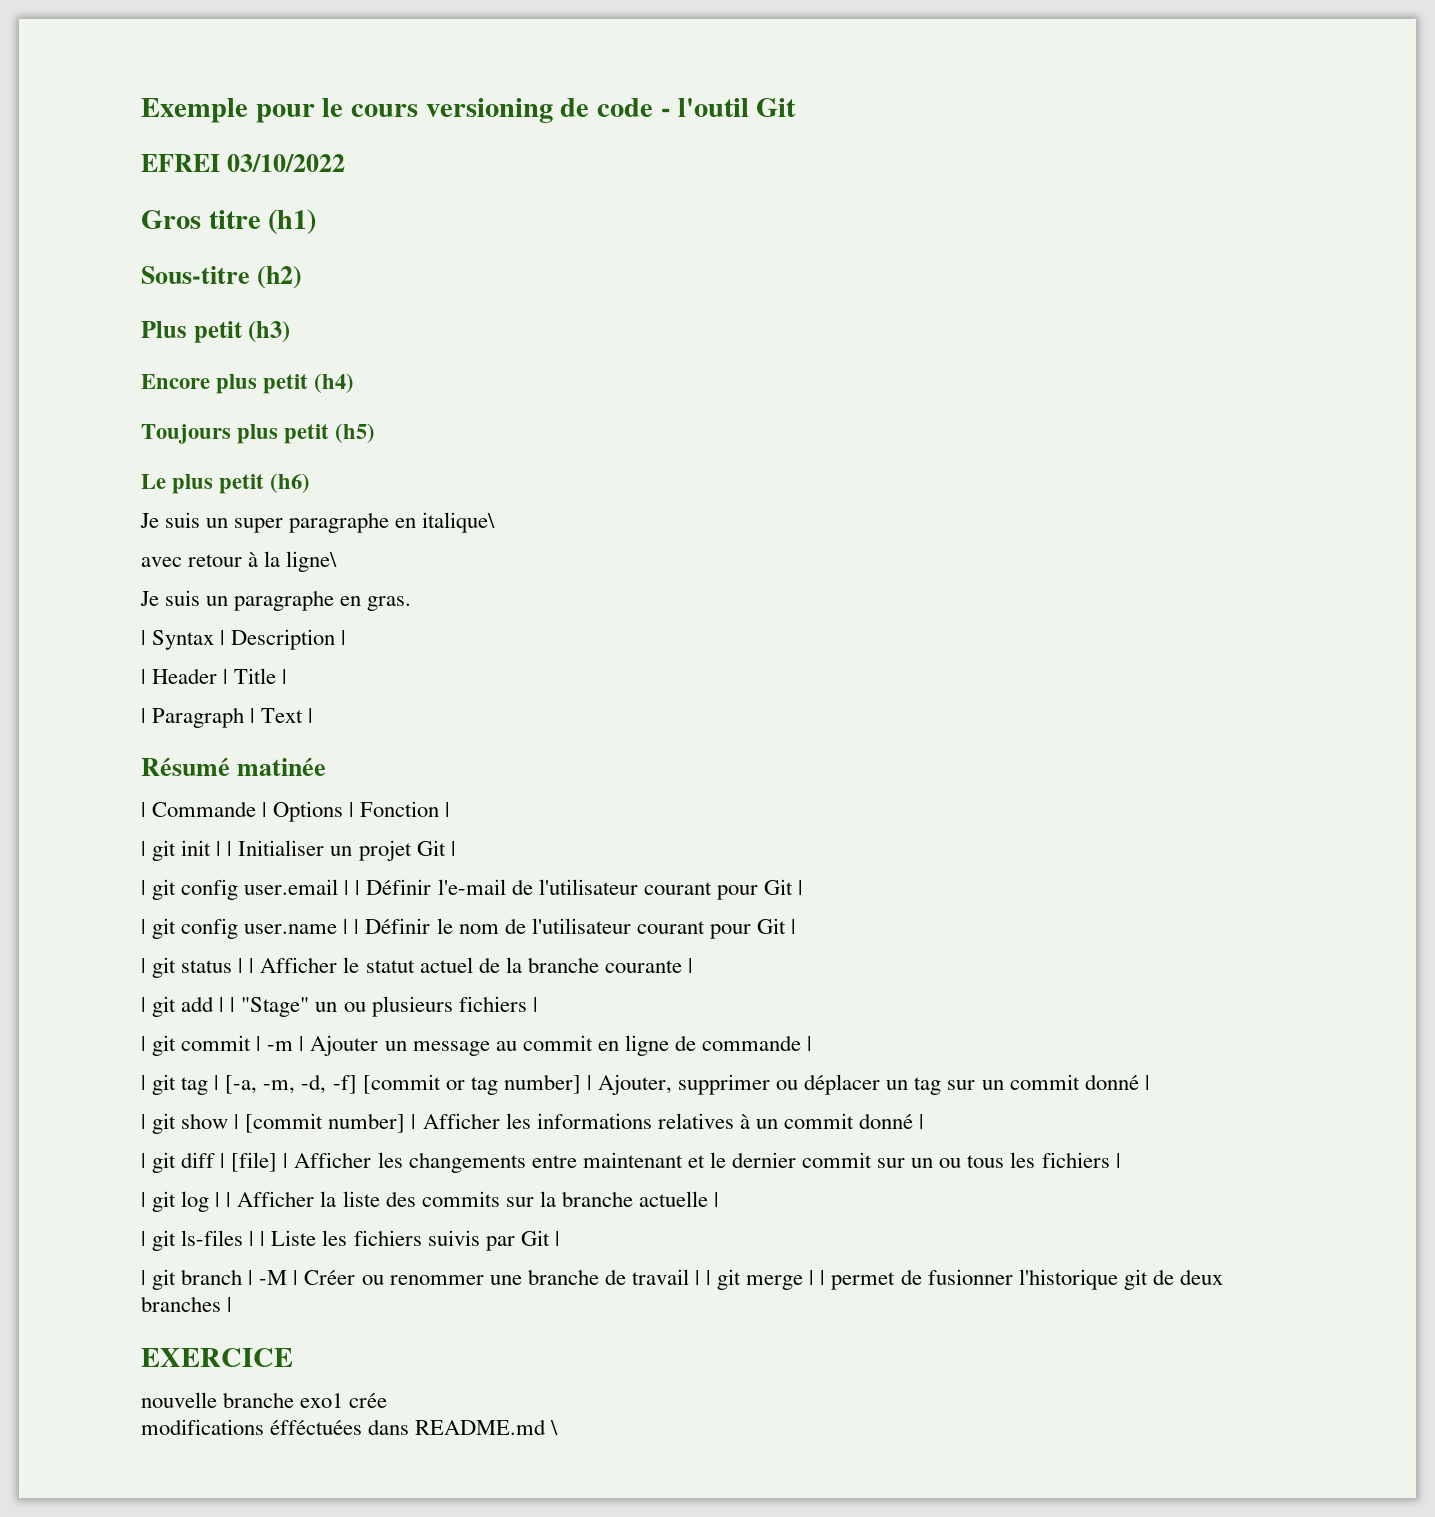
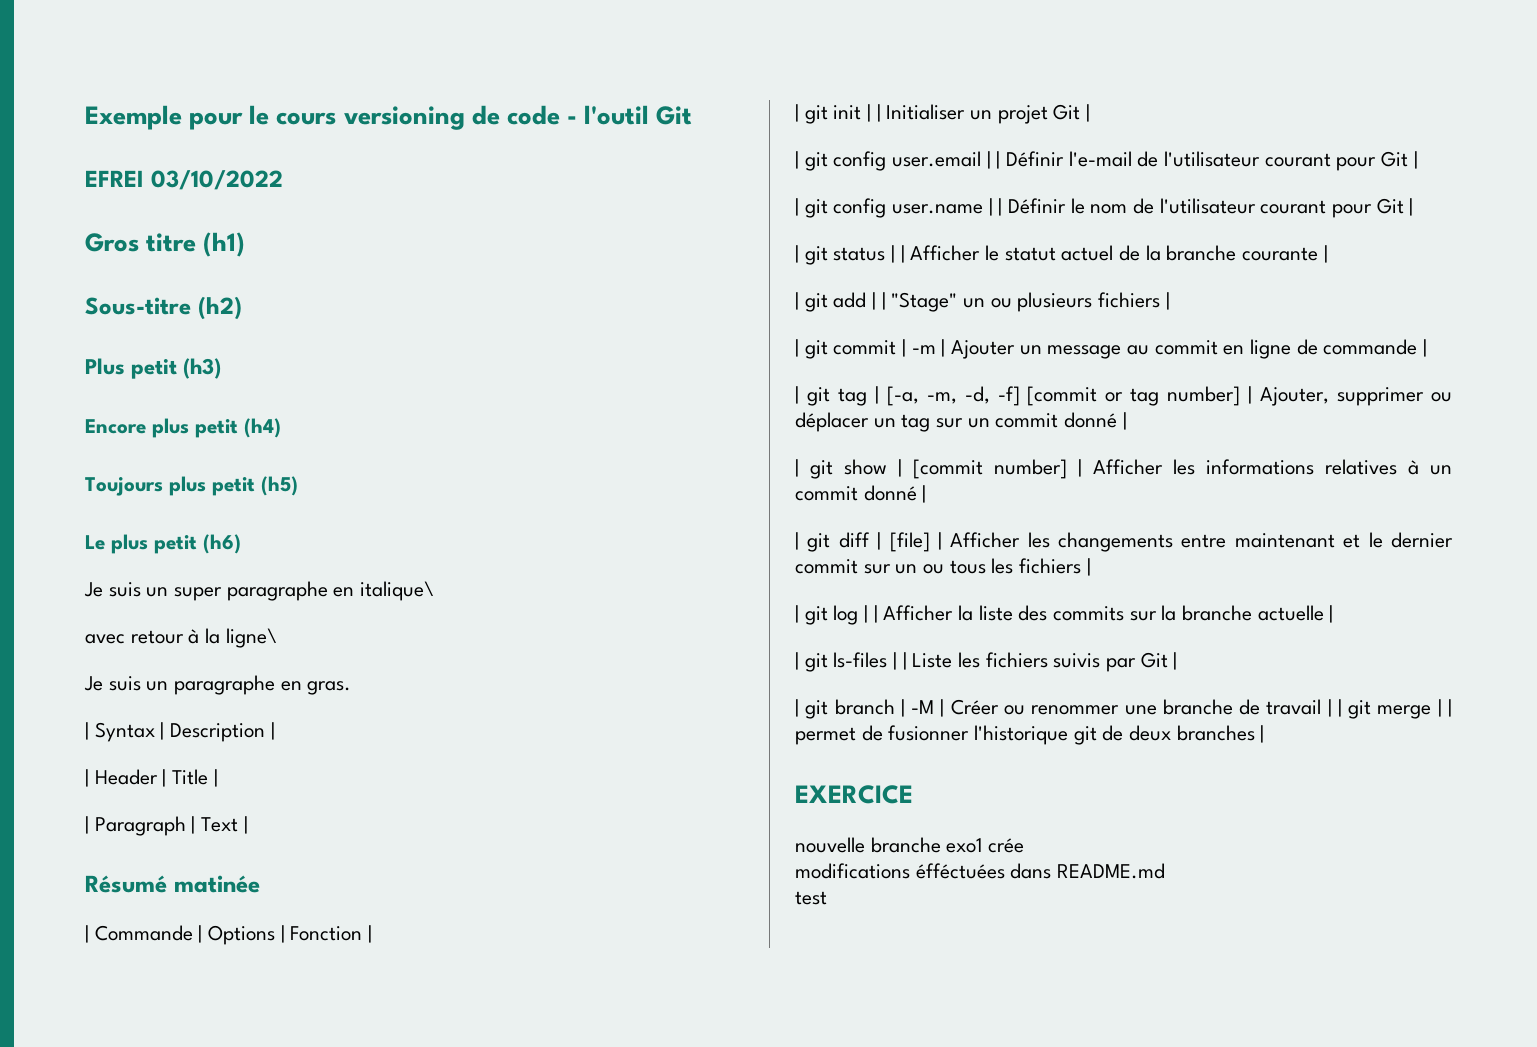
[550,1420,559,1435] \ -> [795,891,827,905] // test

